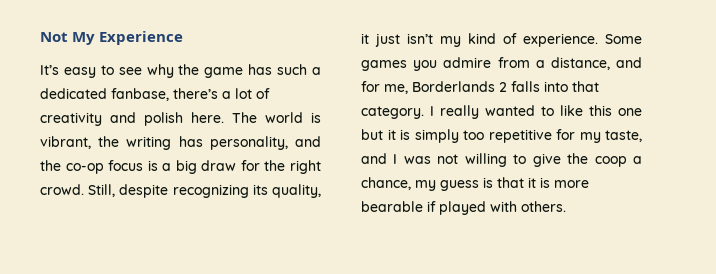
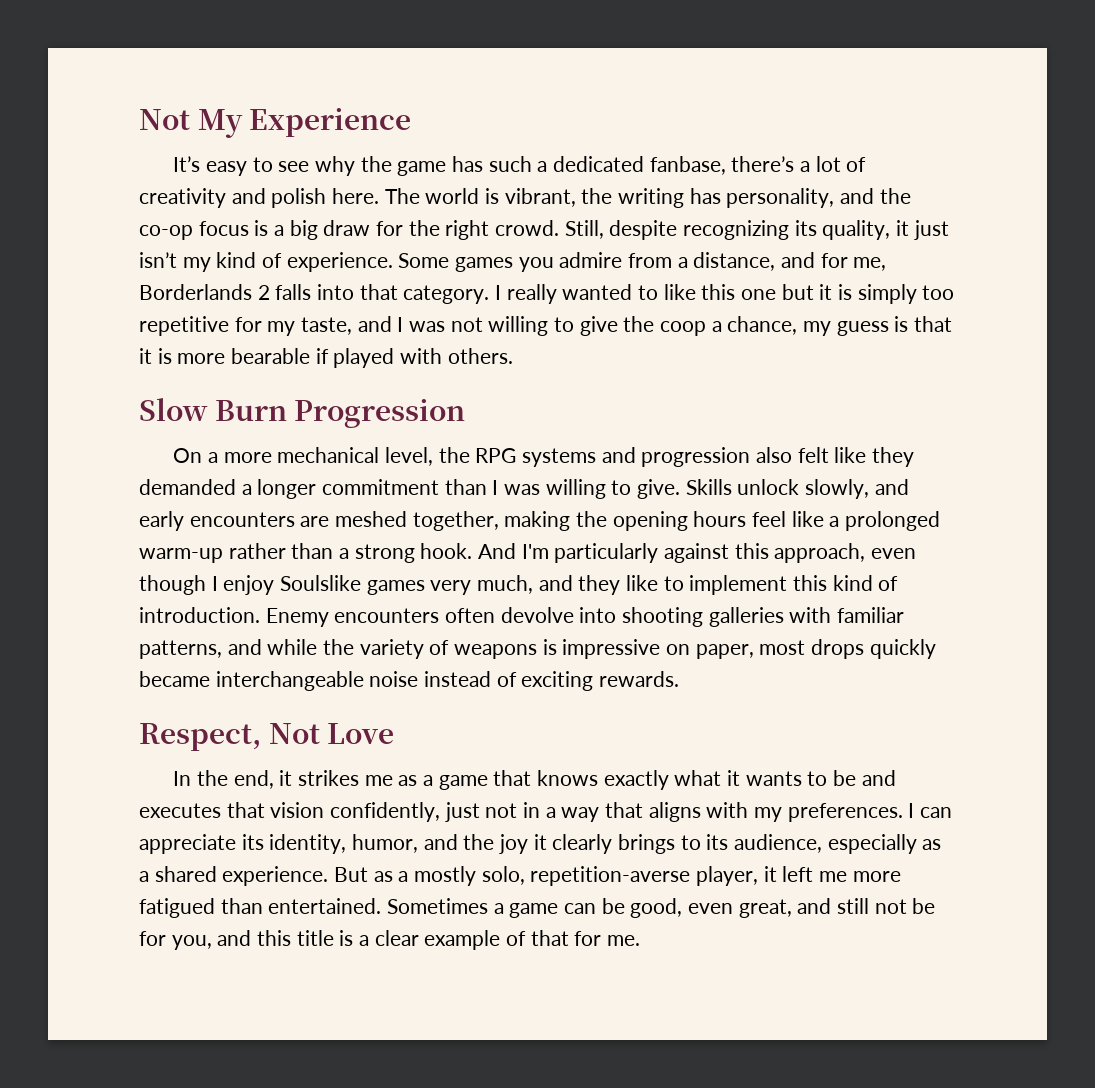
(566, 206) none -> [139,398,466,428] [173,447,915,467] [139,479,909,499] [139,511,941,531] [139,543,917,563] [139,575,899,595] [139,607,905,627] [139,639,936,659] [139,671,680,691] [139,723,395,751] [173,770,896,790] [139,802,953,822] [139,834,942,854] [139,866,901,886] [139,898,936,918] [139,930,641,950] // Slow Burn Progression // On a more mechanical level, the RPG systems and progression also felt like they demanded a longer commitment than I was willing to give. Skills unlock slowly, and early encounters are meshed together, making the opening hours feel like a prolonged warm-up rather than a strong hook. And I'm particularly against this approach, even though I enjoy Soulslike games very much, and they like to implement this kind of introduction. Enemy encounters often devolve into shooting galleries with familiar patterns, and while the variety of weapons is impressive on paper, most drops quickly became interchangeable noise instead of exciting rewards. // Respect, Not Love // In the end, it strikes me as a game that knows exactly what it wants to be and executes that vision confidently, just not in a way that aligns with my preferences. I can appreciate its identity, humor, and the joy it clearly brings to its audience, especially as a shared experience. But as a mostly solo, repetition-averse player, it left me more fatigued than entertained. Sometimes a game can be good, even great, and still not be for you, and this title is a clear example of that for me.

